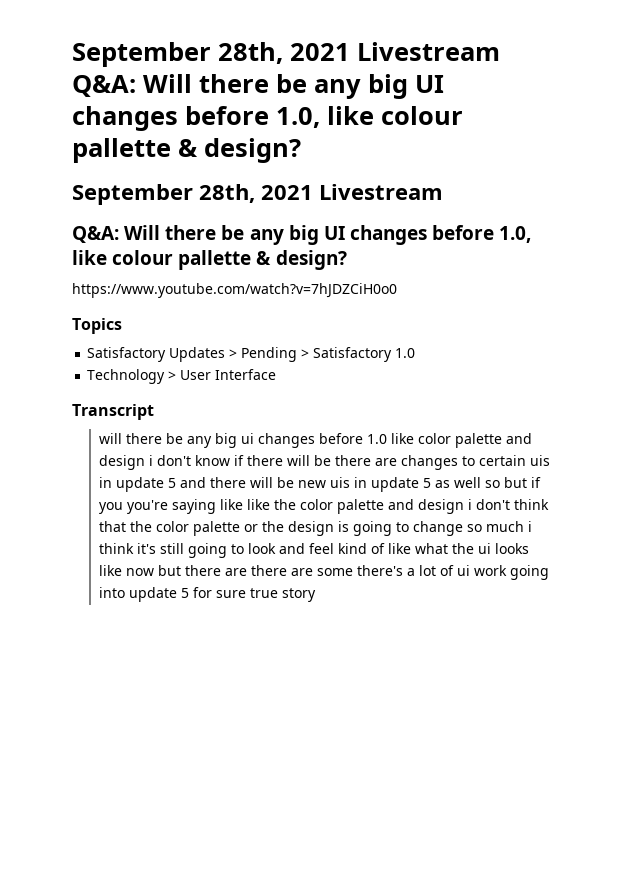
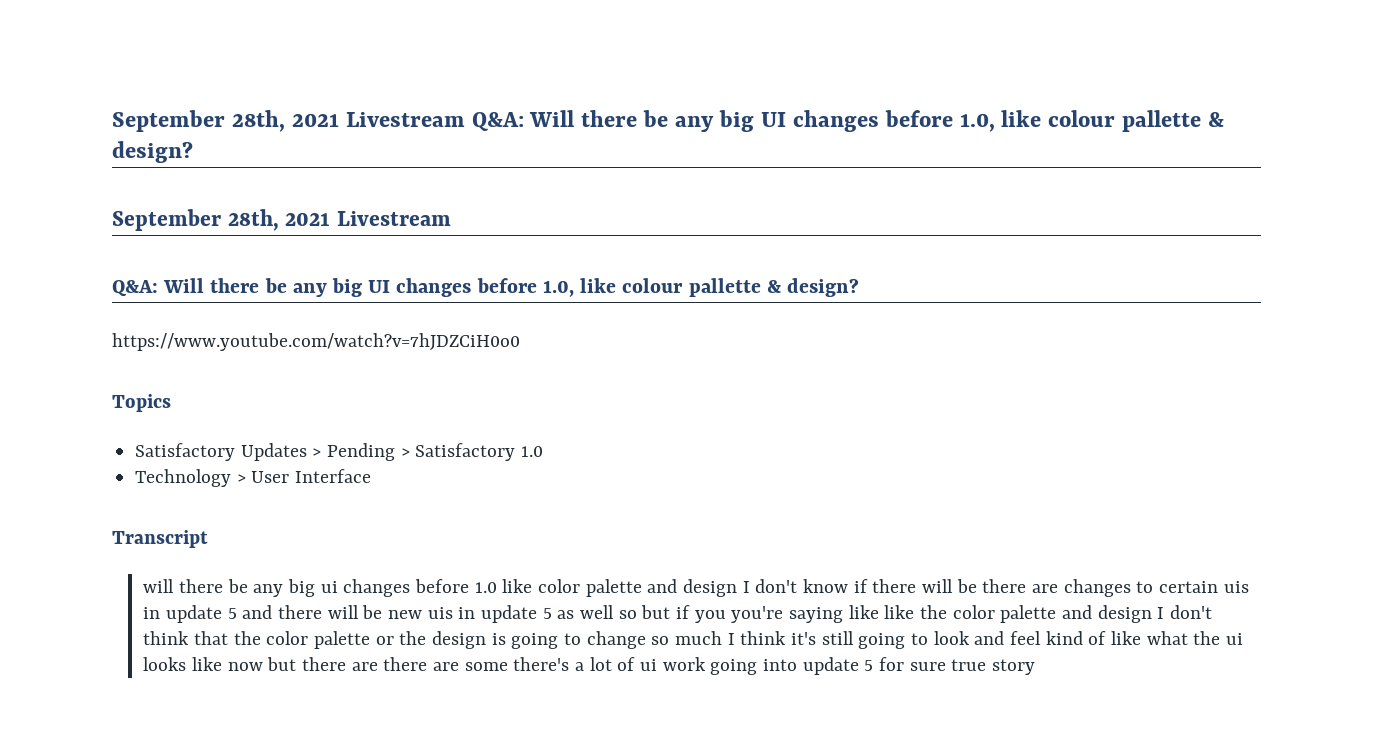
[148,455,153,466] i -> [742,581,750,593] I
[467,499,472,510] i -> [1157,607,1165,619] I
[527,521,532,532] i -> [727,633,735,645] I

